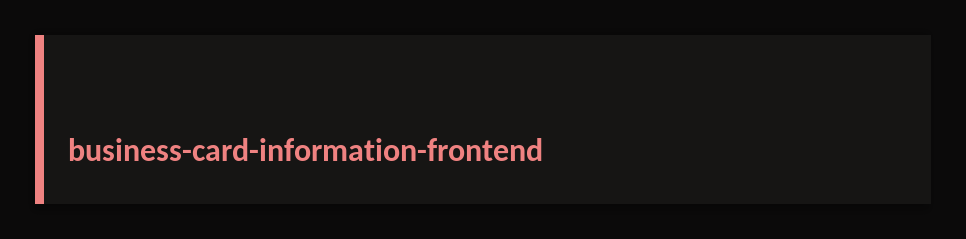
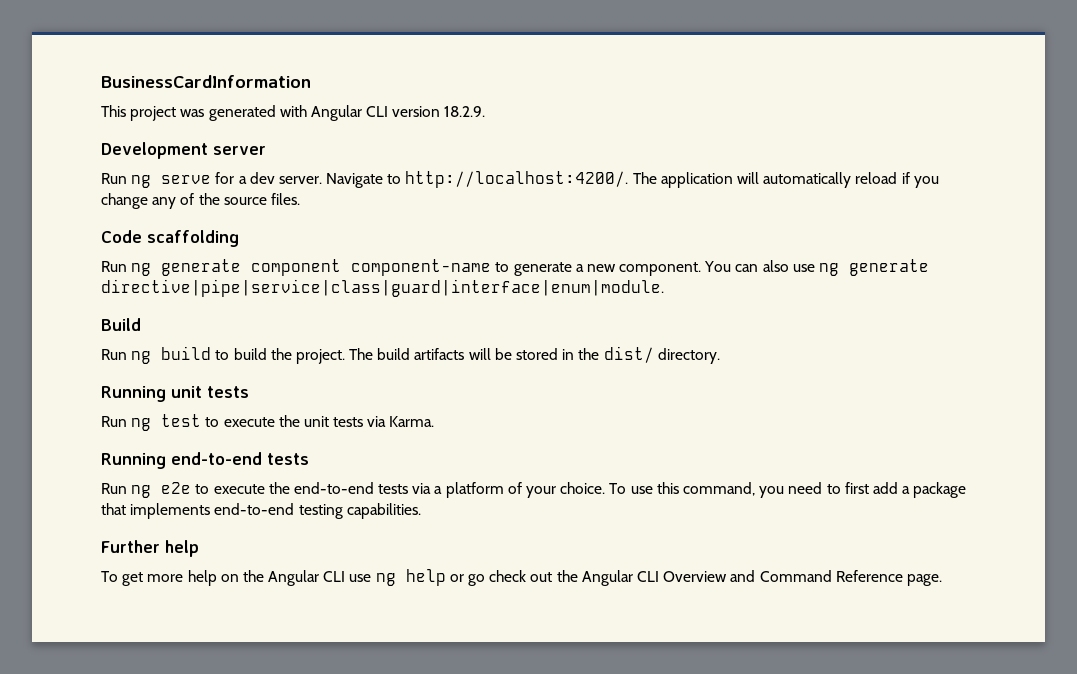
[68,138,543,161] business-card-information-frontend -> [101,75,311,88] [101,105,486,121] [101,142,266,159] [101,171,939,188] [101,193,300,209] [101,230,239,247] [101,259,930,276] [101,279,664,297] [101,318,141,331] [101,346,720,364] [101,386,249,402] [101,414,435,431] [101,452,309,469] [101,482,967,498] [101,503,421,519] [101,540,199,557] [101,569,942,586] BusinessCardInformation // This project was generated with Angular CLI version 18.2.9. // Development server // Run ng serve for a dev server. Navigate to http://localhost:4200/. The application will automatically reload if you change any of the source files. // Code scaffolding // Run ng generate component component-name to generate a new component. You can also use ng generate directive|pipe|service|class|guard|interface|enum|module. // Build // Run ng build to build the project. The build artifacts will be stored in the dist/ directory. // Running unit tests // Run ng test to execute the unit tests via Karma. // Running end-to-end tests // Run ng e2e to execute the end-to-end tests via a platform of your choice. To use this command, you need to first add a package that implements end-to-end testing capabilities. // Further help // To get more help on the Angular CLI use ng help or go check out the Angular CLI Overview and Command Reference page.

